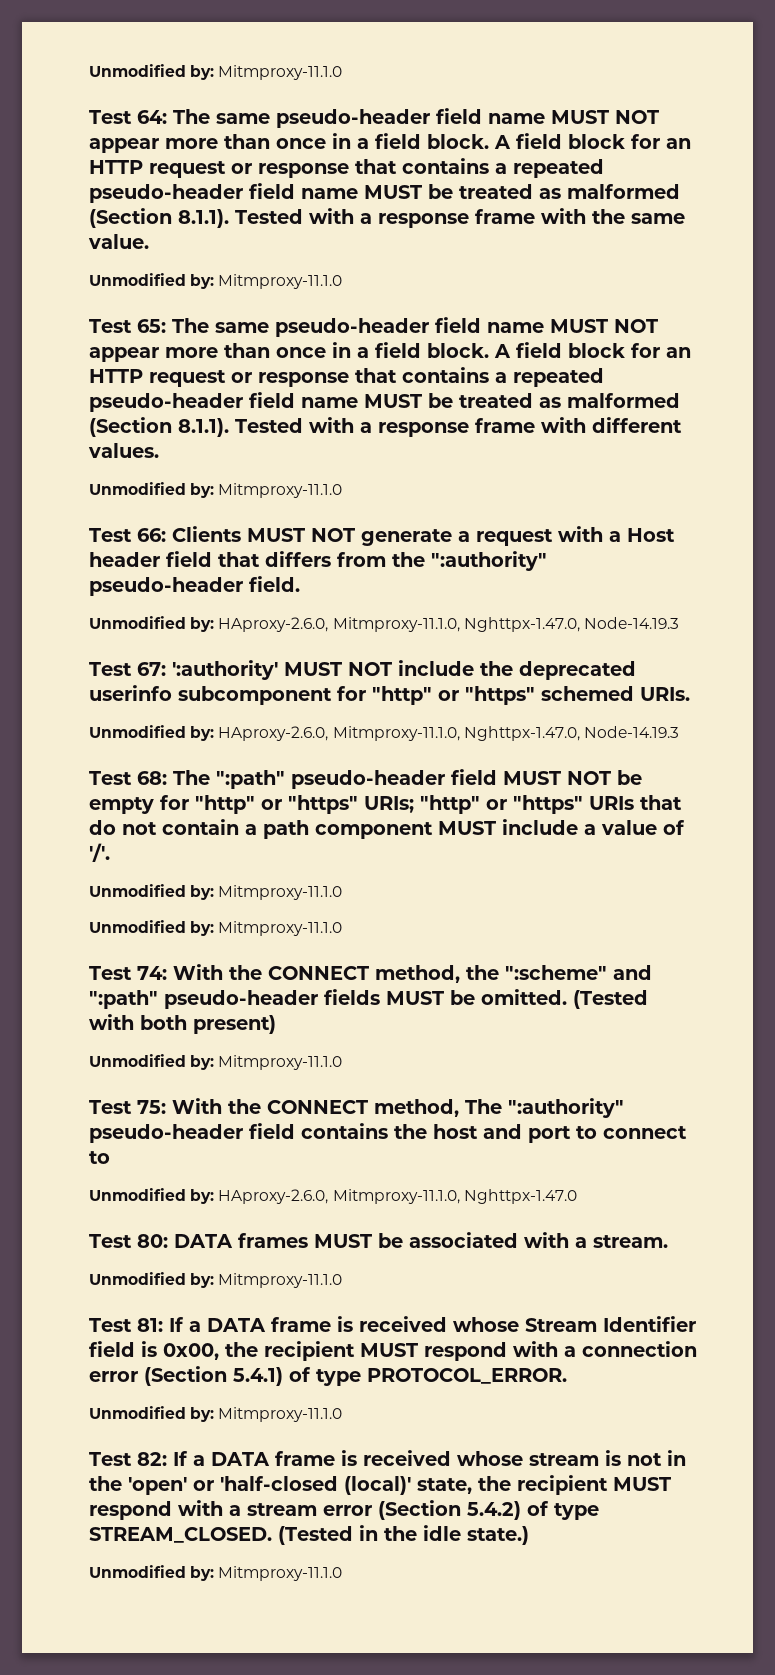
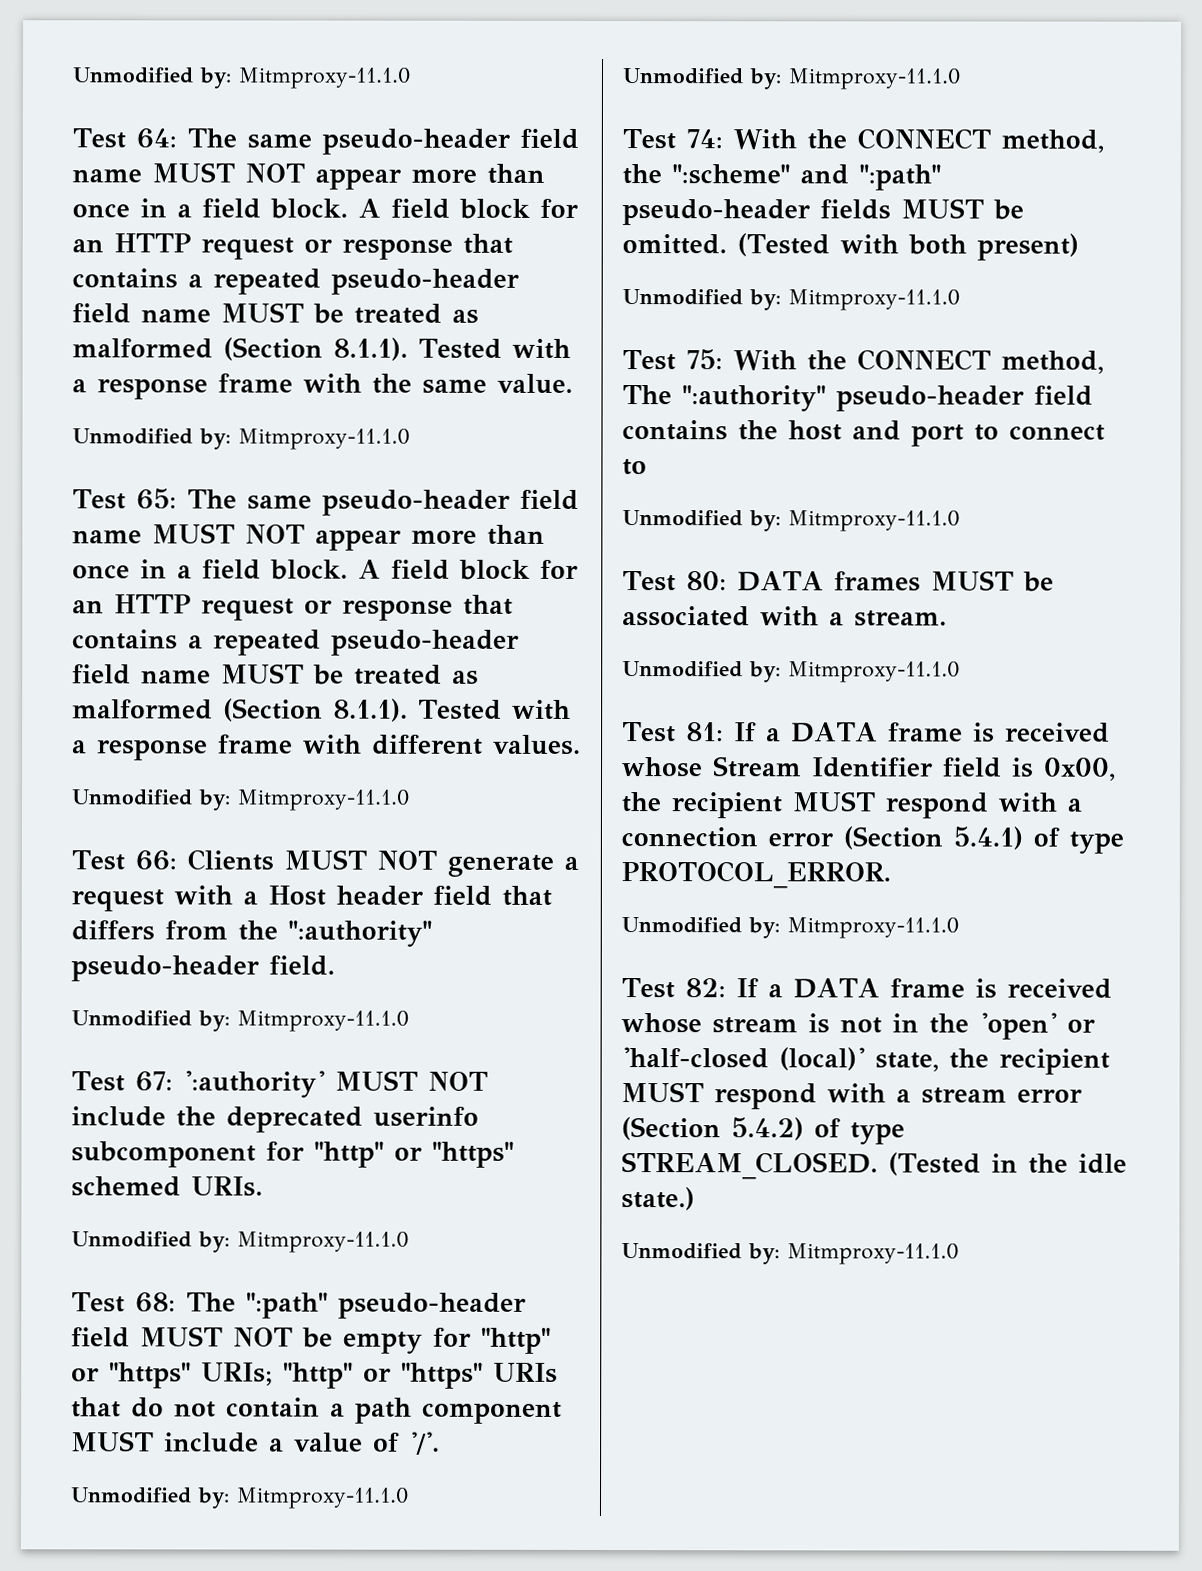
[218,617,679,632] HAproxy-2.6.0, Mitmproxy-11.1.0, Nghttpx-1.47.0, Node-14.19.3 -> [237,1010,409,1032] Mitmproxy-11.1.0
[218,726,679,741] HAproxy-2.6.0, Mitmproxy-11.1.0, Nghttpx-1.47.0, Node-14.19.3 -> [237,1231,409,1253] Mitmproxy-11.1.0
[218,1189,577,1204] HAproxy-2.6.0, Mitmproxy-11.1.0, Nghttpx-1.47.0 -> [788,510,960,532] Mitmproxy-11.1.0

